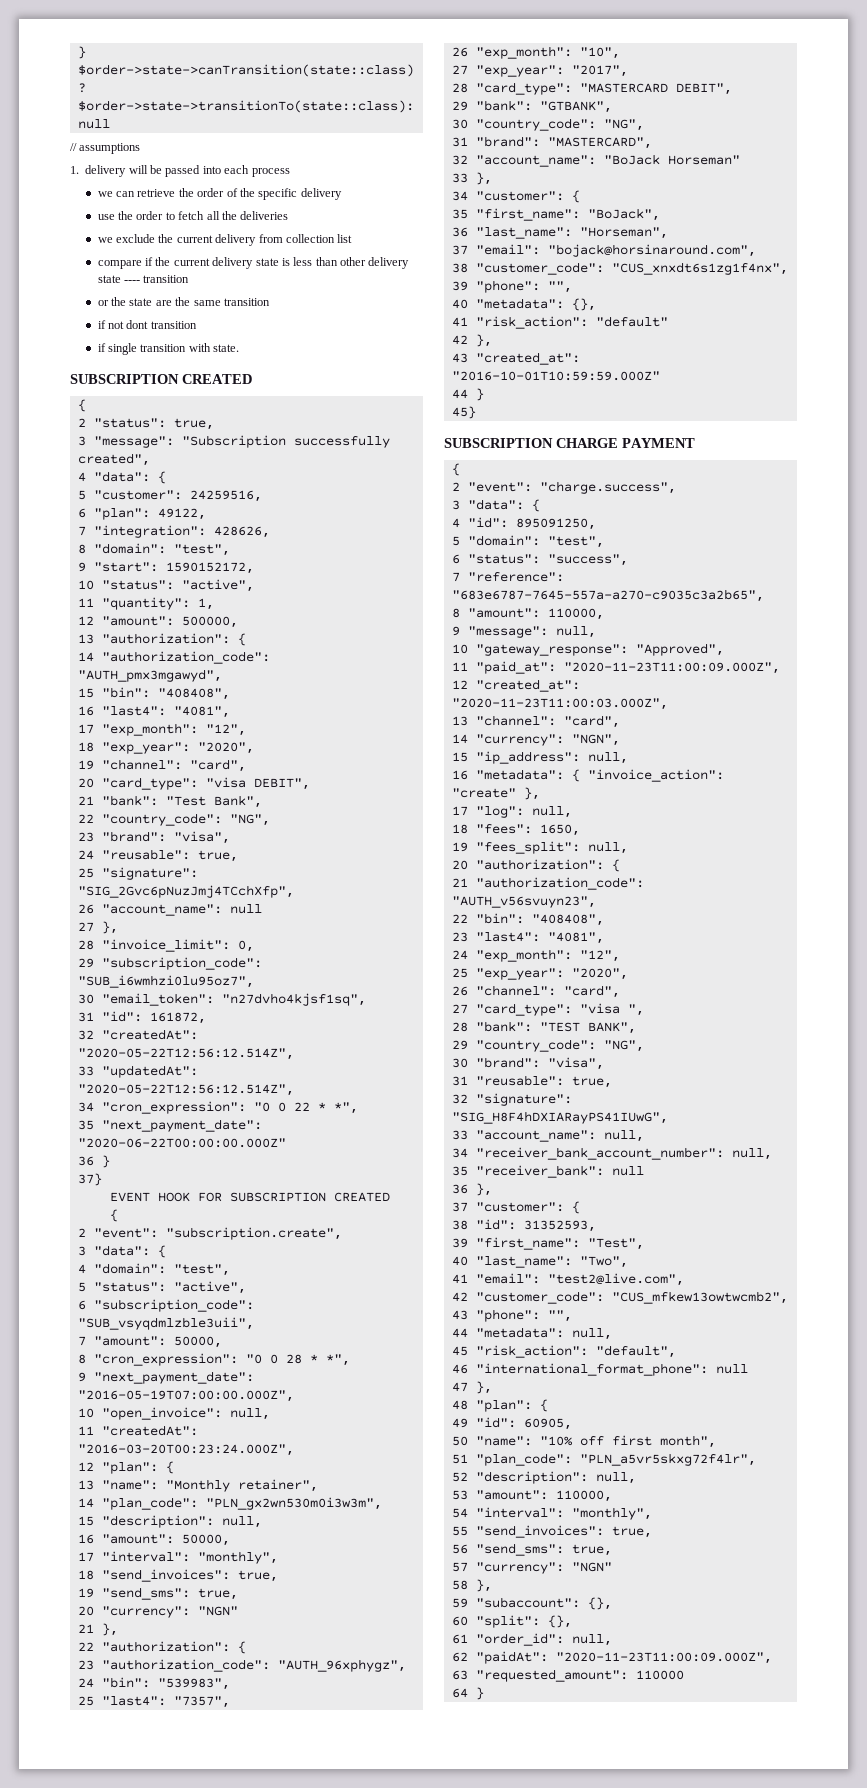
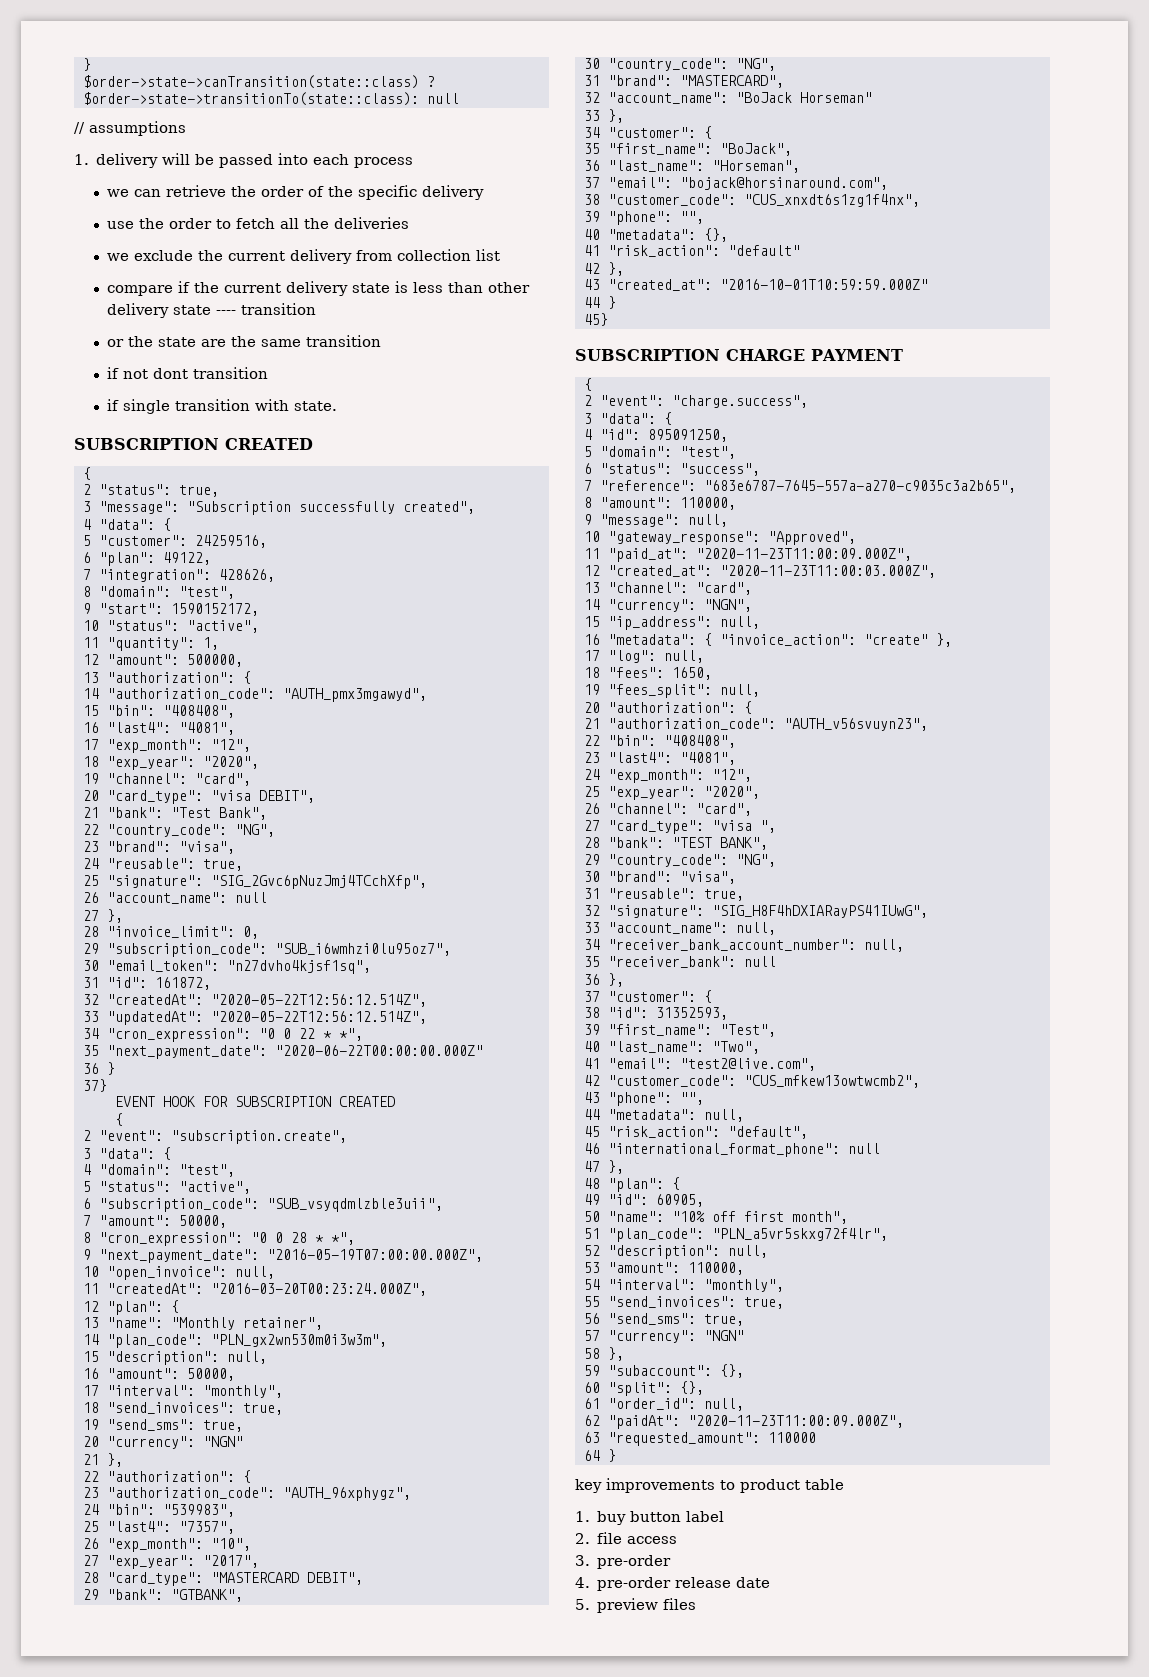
(484, 1693) none -> [575,1478,844,1493] [575,1511,725,1525] [575,1532,678,1544] [575,1555,672,1569] [575,1577,771,1591] [575,1598,697,1613] // key improvements to product table // 1. buy button label // 2. file access // 3. pre-order // 4. pre-order release date // 5. preview files

